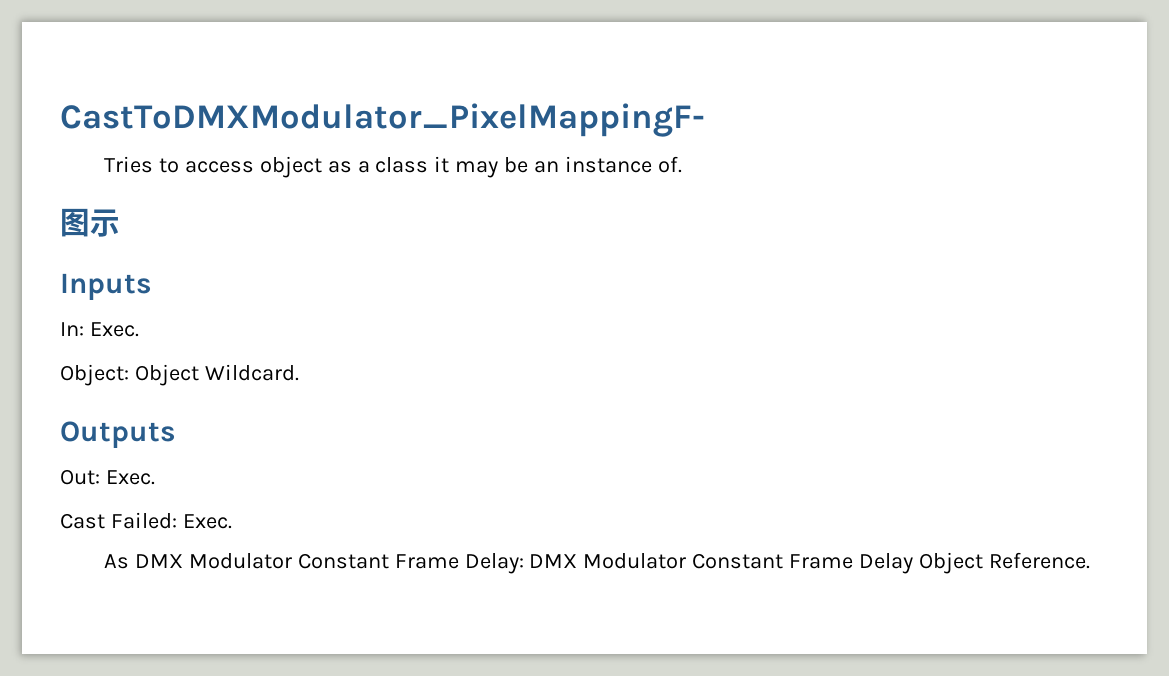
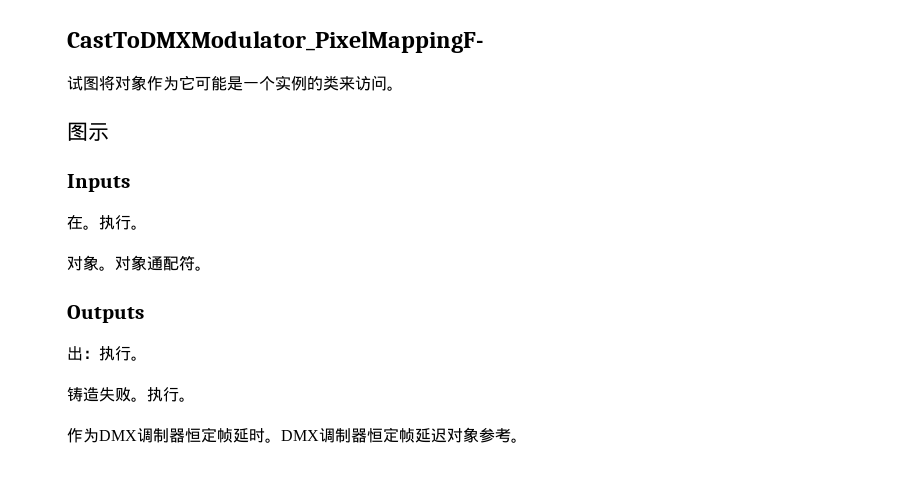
[103,156,683,178] [60,208,120,237] [60,273,152,300] [60,322,139,337] [60,364,299,386] [60,421,176,448] [60,469,155,485] [60,512,232,529] [103,552,1091,574] Tries to access object as a class it may be an instance of. // 图示 // Inputs // In: Exec. // Object: Object Wildcard. // Outputs // Out: Exec. // Cast Failed: Exec. // As DMX Modulator Constant Frame Delay: DMX Modulator Constant Frame Delay Object Reference. -> [67,75,403,91] [67,122,109,141] [67,174,130,192] [67,215,147,230] [67,255,211,271] [67,305,144,323] [67,346,147,361] [67,387,195,402] [67,427,527,443] 试图将对象作为它可能是一个实例的类来访问。 // 图示 // Inputs // 在。执行。 // 对象。对象通配符。 // Outputs // 出：执行。 // 铸造失败。执行。 // 作为DMX调制器恒定帧延时。DMX调制器恒定帧延迟对象参考。

